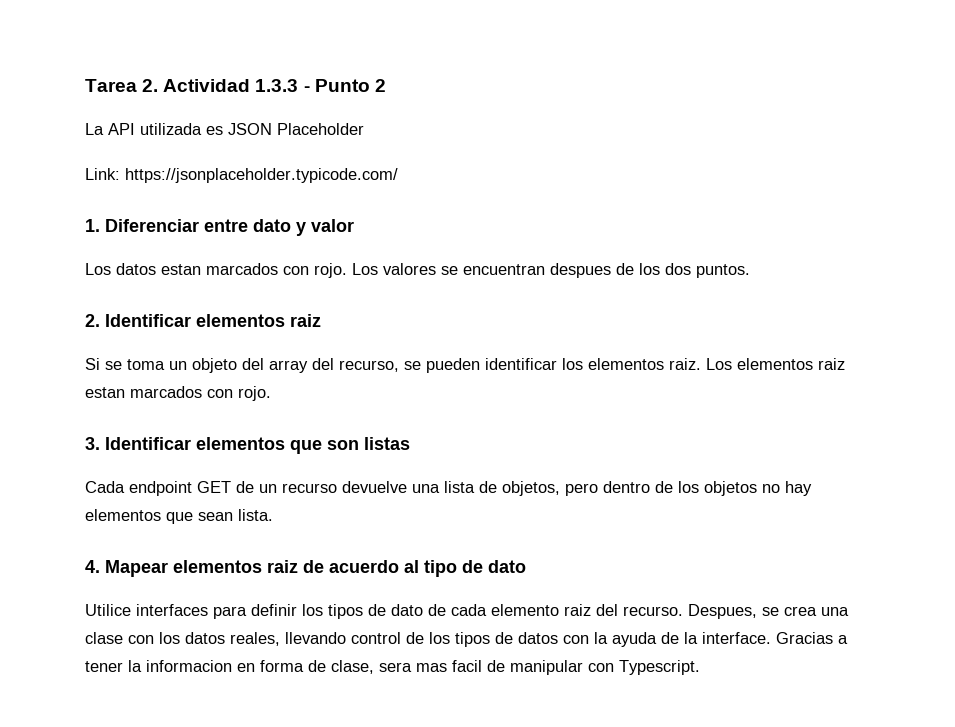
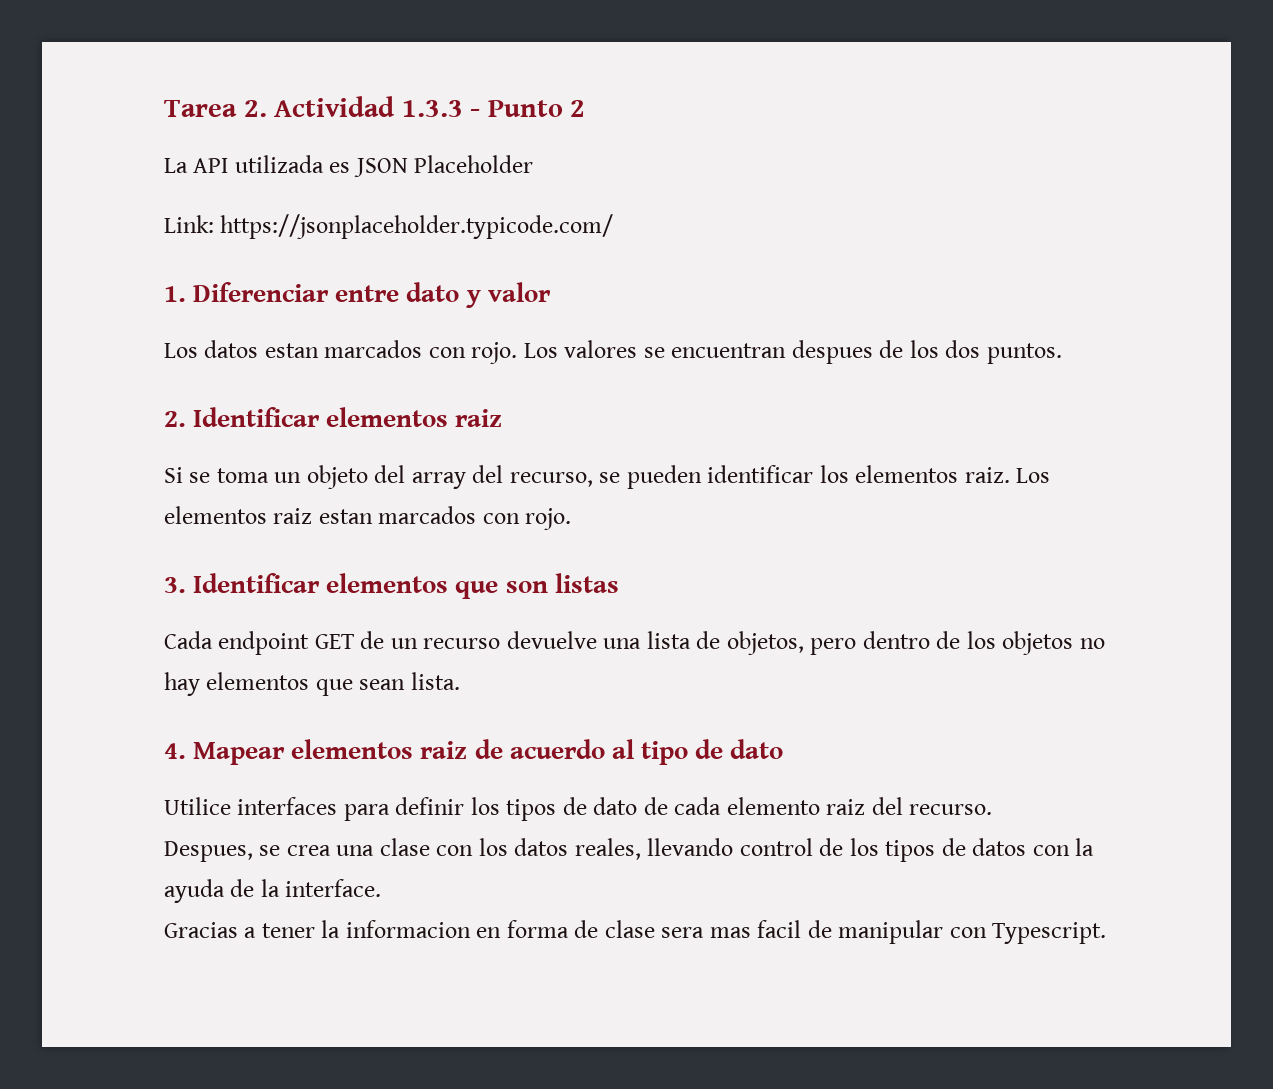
(683, 611) none -> (993, 809) //
(771, 638) none -> (382, 888) //
[331,660,374,674] clase, -> [604,920,655,938] clase

